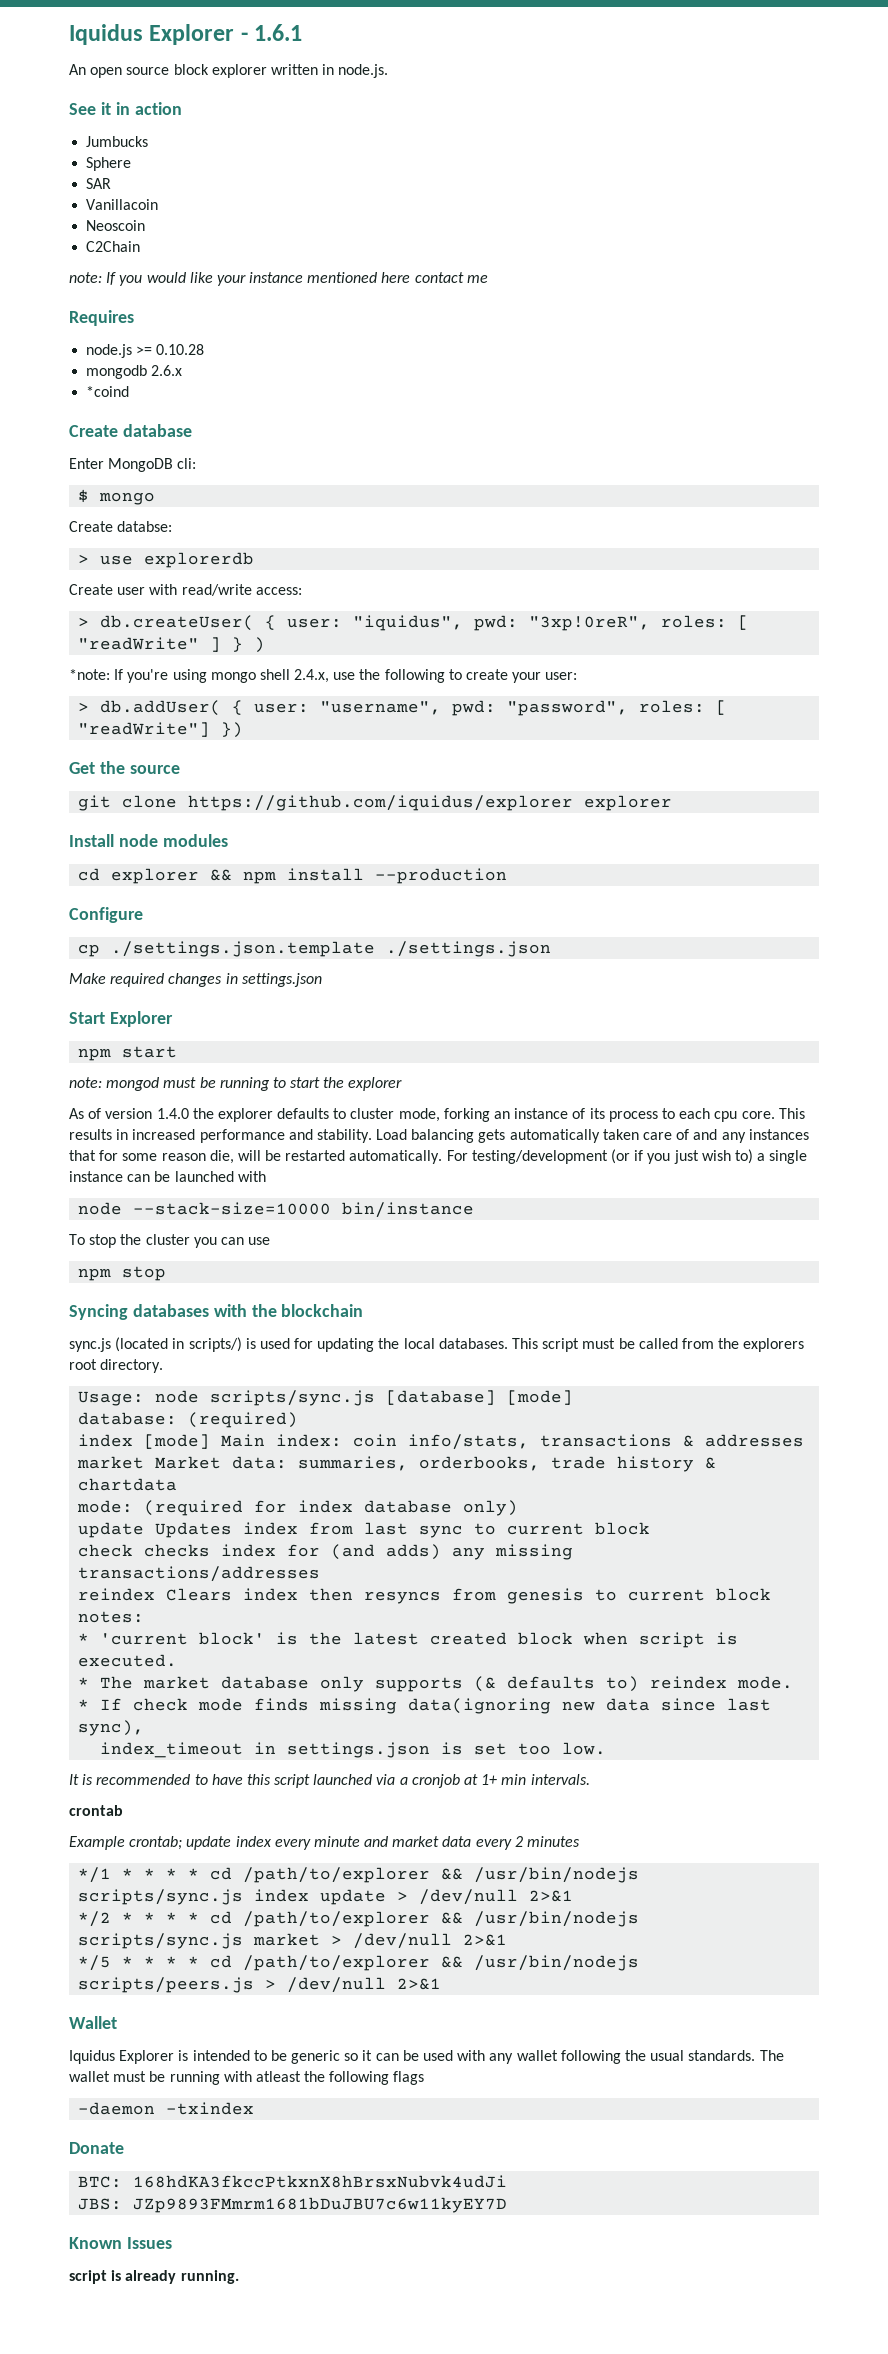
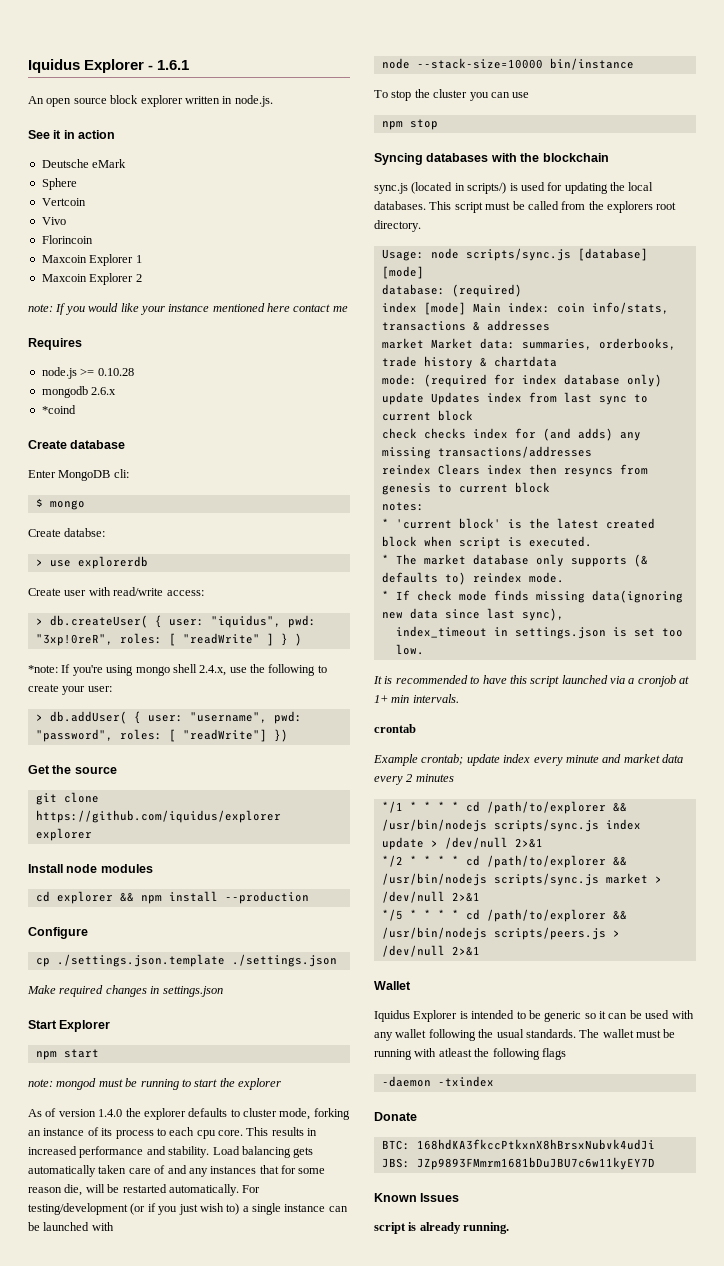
[86,136,149,147] Jumbucks -> [41,159,127,168] Deutsche eMark
[86,178,112,189] [86,199,159,210] [86,220,146,231] [86,241,141,252] SAR // Vanillacoin // Neoscoin // C2Chain -> [41,198,86,206] [41,217,66,225] [41,235,93,244] [41,254,142,266] [41,273,142,285] Vertcoin // Vivo // Florincoin // Maxcoin Explorer 1 // Maxcoin Explorer 2

